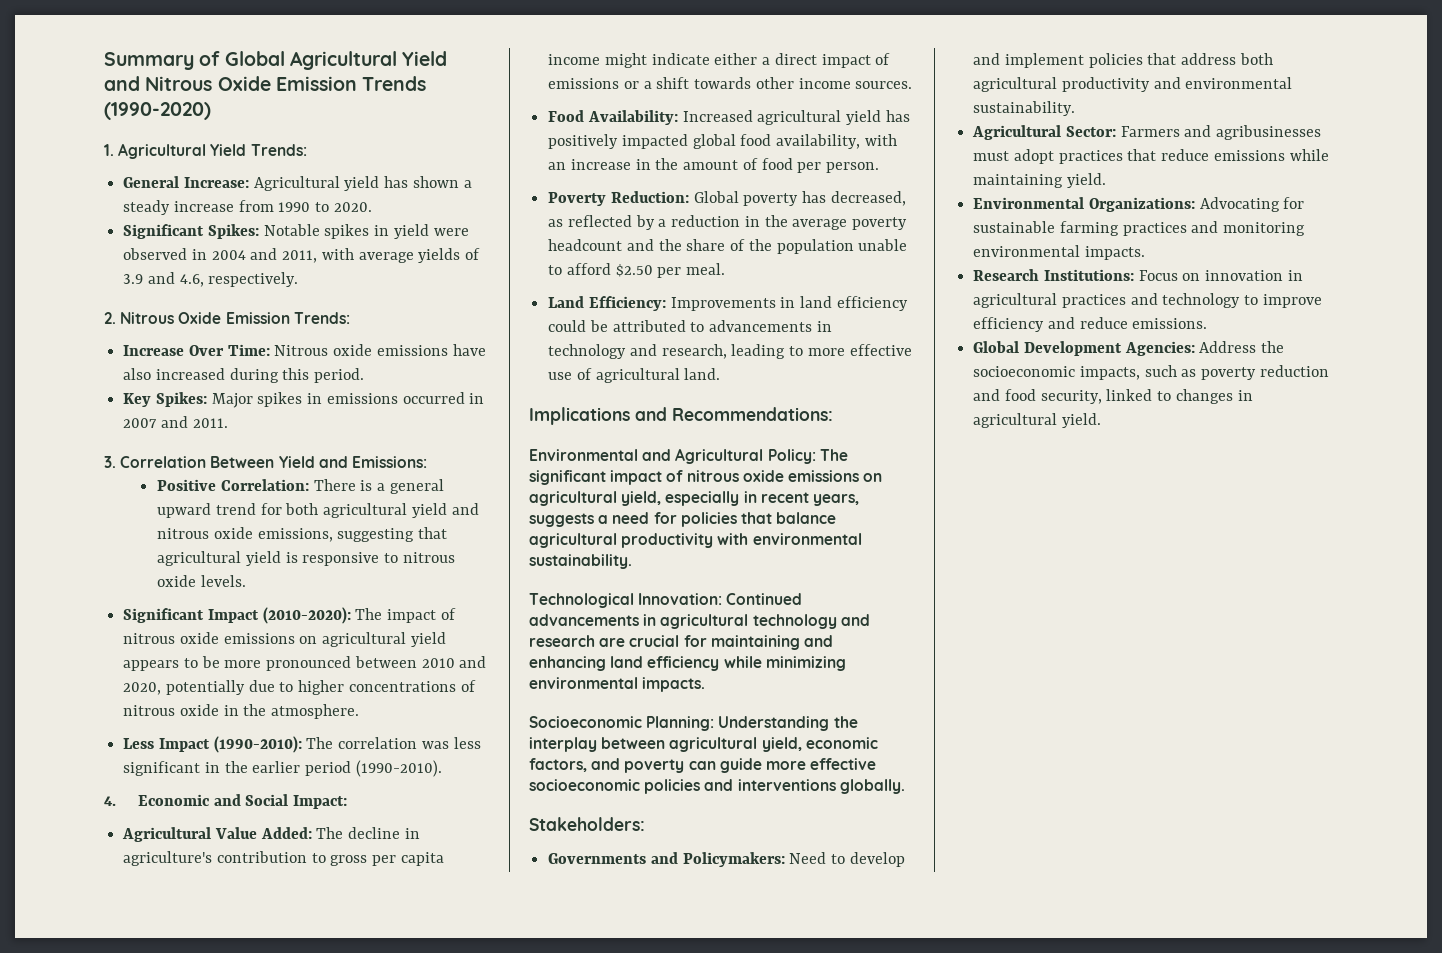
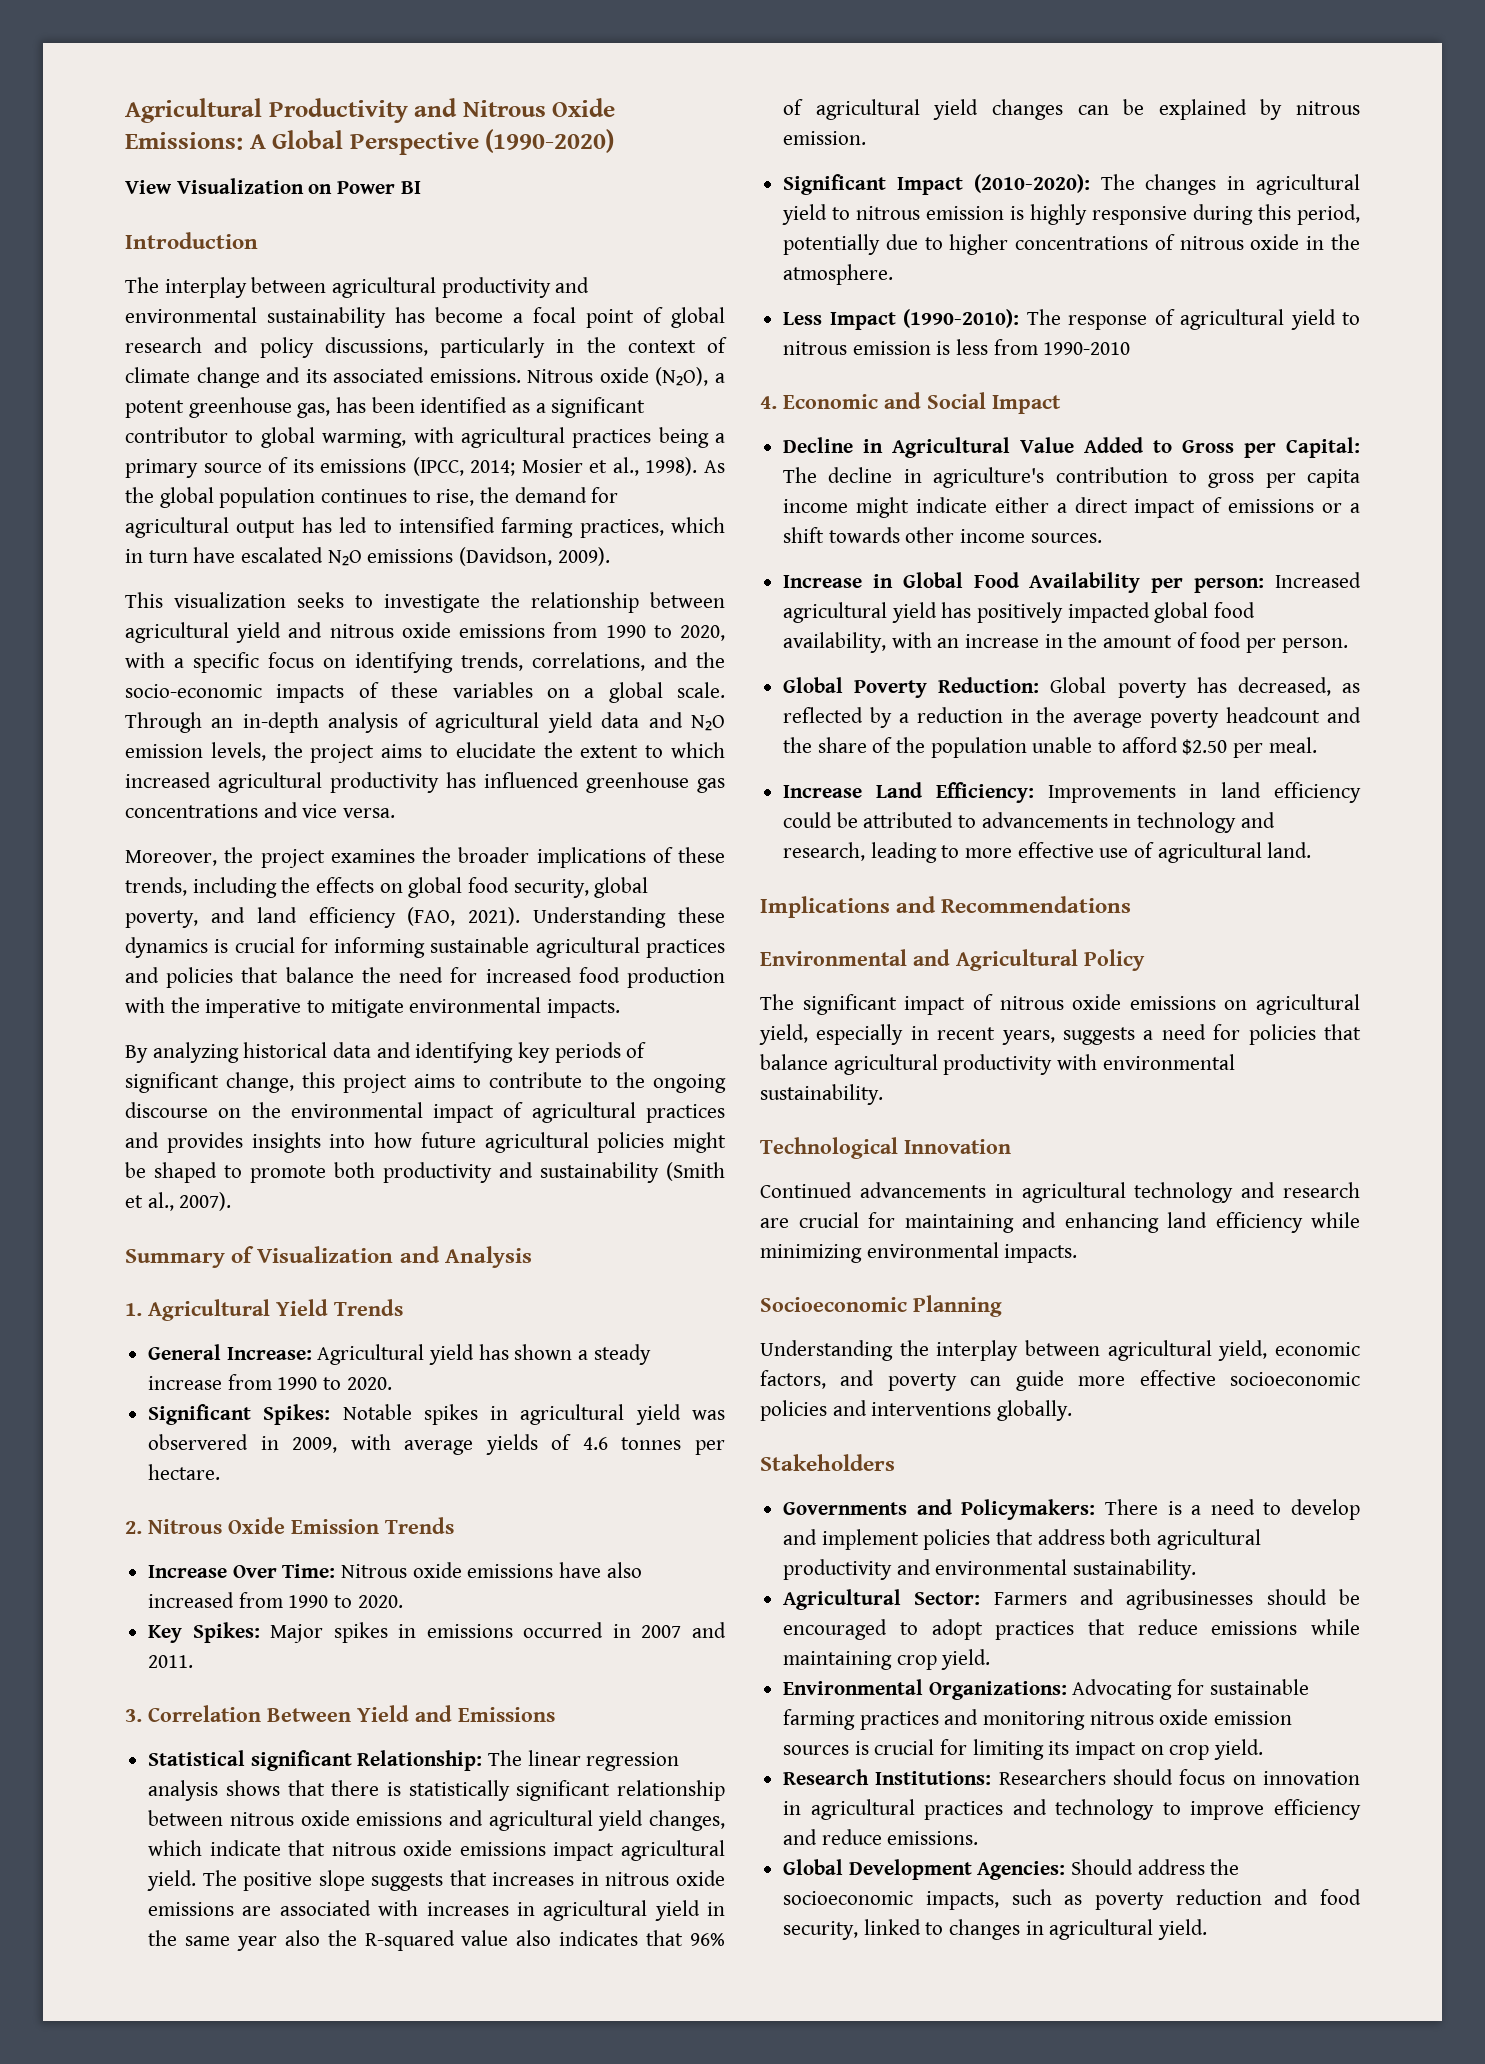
[104,51,448,70] [104,76,427,91] [104,102,211,120] Summary of Global Agricultural Yield and Nitrous Oxide Emission Trends (1990-2020) -> [125,98,616,123] [125,129,615,155] [125,178,421,194] [125,232,258,249] [125,277,590,298] [125,307,725,328] [125,337,727,358] [125,367,725,388] [125,397,646,418] [125,427,725,448] [125,457,725,478] [125,487,619,508] [125,517,725,538] [125,547,610,566] [125,592,725,613] [125,622,725,643] [125,652,725,673] [125,682,725,703] [125,712,726,733] [125,742,725,763] [125,772,725,793] [125,802,396,818] [125,847,725,868] [125,877,649,898] [125,907,725,928] [125,937,725,958] [125,967,725,988] [125,997,621,1018] [125,1042,647,1063] [125,1072,726,1093] [125,1102,725,1123] [125,1132,726,1153] [125,1162,725,1183] [125,1192,232,1211] [125,1246,532,1268] Agricultural Productivity and Nitrous Oxide Emissions: A Global Perspective (1990-2020) // View Visualization on Power BI // Introduction // The interplay between agricultural productivity and environmental sustainability has become a focal point of global research and policy discussions, particularly in the context of climate change and its associated emissions. Nitrous oxide (N₂O), a potent greenhouse gas, has been identified as a significant contributor to global warming, with agricultural practices being a primary source of its emissions (IPCC, 2014; Mosier et al., 1998). As the global population continues to rise, the demand for agricultural output has led to intensified farming practices, which in turn have escalated N₂O emissions (Davidson, 2009). // This visualization seeks to investigate the relationship between agricultural yield and nitrous oxide emissions from 1990 to 2020, with a specific focus on identifying trends, correlations, and the socio-economic impacts of these variables on a global scale. Through an in-depth analysis of agricultural yield data and N₂O emission levels, the project aims to elucidate the extent to which increased agricultural productivity has influenced greenhouse gas concentrations and vice versa. // Moreover, the project examines the broader implications of these trends, including the effects on global food security, global poverty, and land efficiency (FAO, 2021). Understanding these dynamics is crucial for informing sustainable agricultural practices and policies that balance the need for increased food production with the imperative to mitigate environmental impacts. // By analyzing historical data and identifying key periods of significant change, this project aims to contribute to the ongoing discourse on the environmental impact of agricultural practices and provides insights into how future agricultural policies might be shaped to promote both productivity and sustainability (Smith et al., 2007). // Summary of Visualization and Analysis
[250,144,307,156] Trends: -> [334,1299,403,1316] Trends
[393,224,469,239] [123,248,481,263] [123,272,299,287] yield were observed in 2004 and 2011, with average yields of 3.9 and 4.6, respectively. -> [520,1404,725,1425] [148,1434,725,1455] [148,1464,221,1480] agricultural yield was observered in 2009, with average yields of 4.6 tonnes per hectare.
[293,312,350,324] Trends: -> [385,1517,454,1534] Trends
[229,368,365,383] during this period. -> [238,1592,403,1608] from 1990 to 2020.
[351,456,427,468] [157,479,444,494] [157,503,479,518] [157,527,448,542] [157,551,455,566] [157,575,246,587] [123,607,456,624] [123,632,446,647] [123,656,487,671] [123,682,162,695] Emissions: // Positive Correlation: There is a general upward trend for both agricultural yield and nitrous oxide emissions, suggesting that agricultural yield is responsive to nitrous oxide levels. // Significant Impact (2010-2020): The impact of nitrous oxide emissions on agricultural yield appears to be more pronounced between 2010 and 2020, -> [458,1707,555,1722] [148,1750,680,1771] [148,1780,725,1801] [148,1810,725,1831] [148,1840,725,1861] [147,1870,725,1891] [148,1900,725,1921] [148,1930,725,1951] [783,99,1360,120] [783,131,867,145] [783,174,1360,195] [782,204,1360,225] Emissions // Statistical significant Relationship: The linear regression analysis shows that there is statistically significant relationship between nitrous oxide emissions and agricultural yield changes, which indicate that nitrous oxide emissions impact agricultural yield. The positive slope suggests that increases in nitrous oxide emissions are associated with increases in agricultural yield in the same year also the R-squared value also indicates that 96% of agricultural yield changes can be explained by nitrous emission. // Significant Impact (2010-2020): The changes in agricultural yield to nitrous emission is highly responsive during this period,
[338,737,481,749] [123,760,442,777] [104,794,348,809] [122,827,312,842] correlation was less significant in the earlier period (1990-2010). // 4. Economic and Social Impact: // Agricultural Value Added: -> [1068,309,1360,330] [783,339,1131,355] [760,392,1061,414] [783,437,1360,458] response of agricultural yield to nitrous emission is less from 1990-2010 // 4. Economic and Social Impact // Decline in Agricultural Value Added to Gross per Capital:
[548,110,678,125] Food Availability: -> [783,572,1265,593] Increase in Global Food Availability per person:
(880, 167) none -> [783,677,844,693] Global
(726, 269) none -> [783,785,863,798] Increase
[672,407,833,421] Recommendations: -> [941,896,1132,913] Recommendations
[767,449,816,464] Policy: -> [1084,949,1145,971] Policy //
[638,593,723,605] Innovation: -> [904,1139,1011,1154] Innovation //
[646,716,715,731] Planning: -> [913,1295,1002,1317] Planning //
[529,817,645,831] Stakeholders: -> [760,1454,895,1471] Stakeholders
[789,852,827,864] Need -> [1104,1499,1255,1515] There is a need
[973,151,1010,161] must -> [1266,1589,1360,1605] [783,1619,918,1640] should be encouraged to
(1064, 181) none -> [896,1655,937,1670] crop
[973,245,1145,260] environmental impacts. -> [1089,1709,1293,1725] [783,1739,1264,1760] nitrous oxide emission sources is crucial for limiting its impact on crop yield.
[1138,270,1178,281] Focus -> [998,1769,1226,1785] Researchers should focus
[1199,341,1257,353] Address -> [1071,1859,1205,1875] Should address

